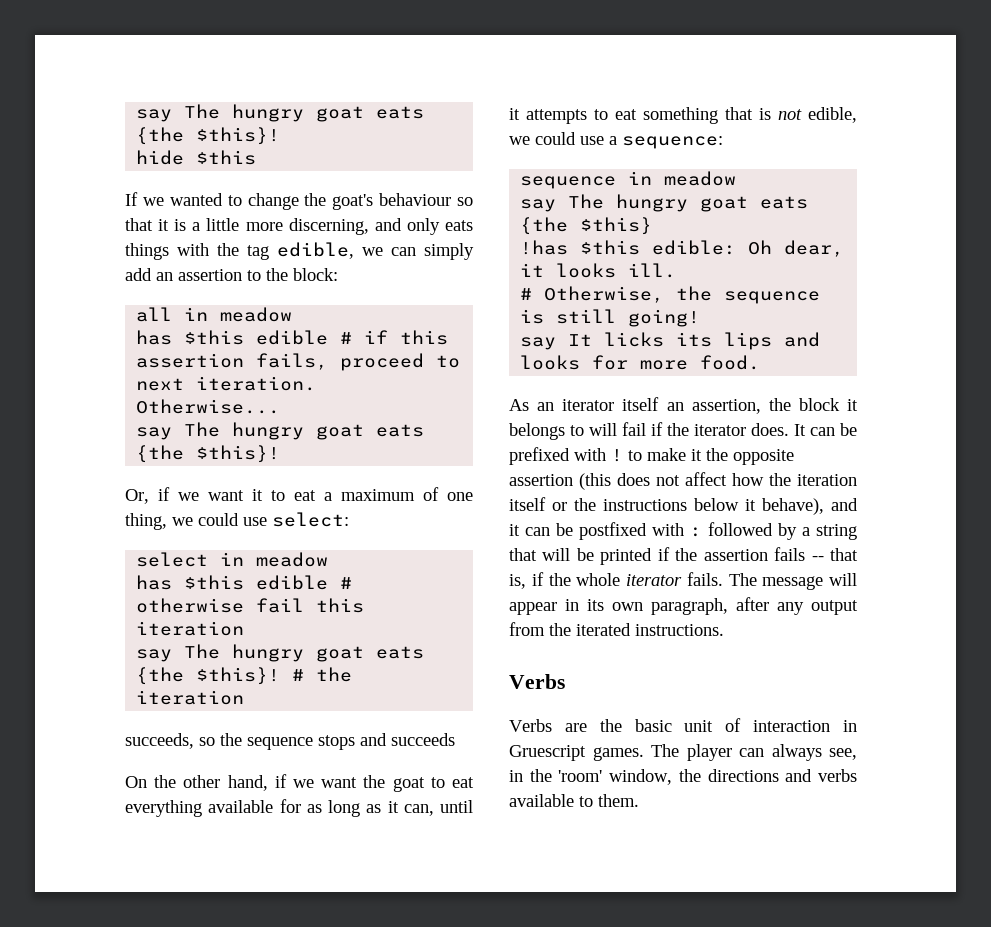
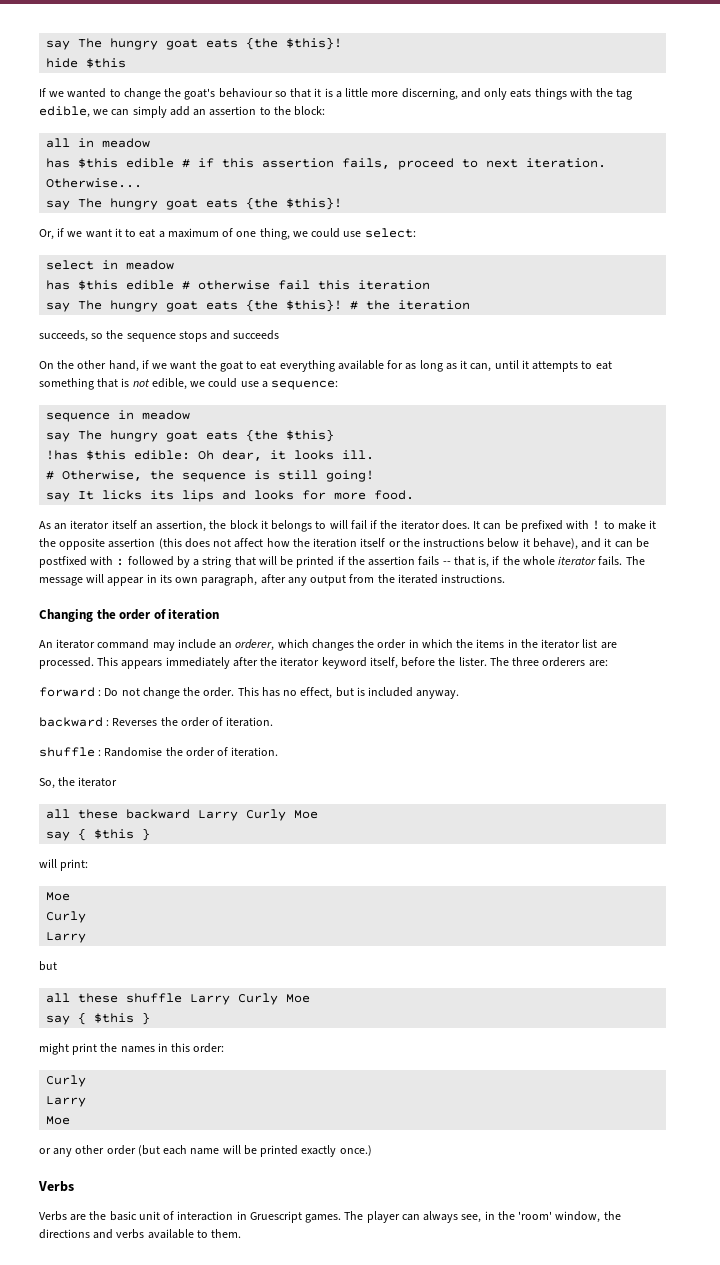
(724, 630) none -> [39,609,220,622] [39,639,617,651] [39,657,608,669] [39,687,460,699] [39,717,274,727] [39,747,279,757] [39,777,118,789] [46,809,319,821] [46,828,151,841] [39,859,89,871] [46,892,71,901] [46,911,87,923] [46,932,87,943] [39,961,57,971] [46,993,311,1005] [46,1012,151,1025] [39,1043,225,1055] [46,1075,87,1087] [46,1096,87,1107] [46,1116,71,1125] [39,1145,372,1157] // Changing the order of iteration // An iterator command may include an orderer, which changes the order in which the items in the iterator list are processed. This appears immediately after the iterator keyword itself, before the lister. The three orderers are: // forward : Do not change the order. This has no effect, but is included anyway. // backward : Reverses the order of iteration. // shuffle : Randomise the order of iteration. // So, the iterator // all these backward Larry Curly Moe // say { $this } // will print: // Moe // Curly // Larry // but // all these shuffle Larry Curly Moe // say { $this } // might print the names in this order: // Curly // Larry // Moe // or any other order (but each name will be printed exactly once.)

